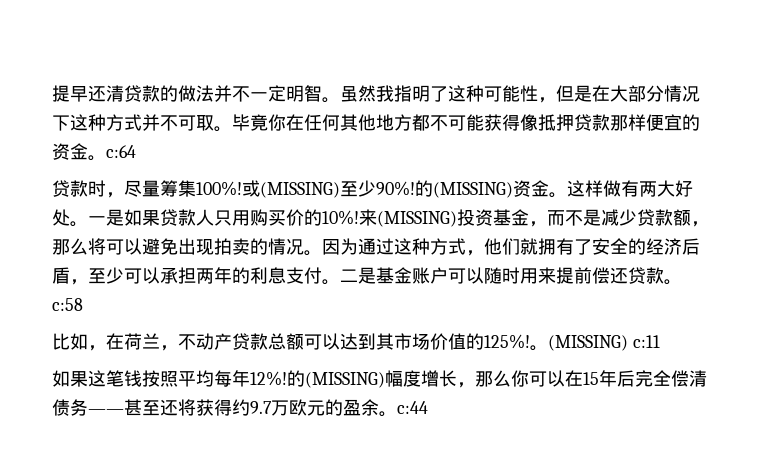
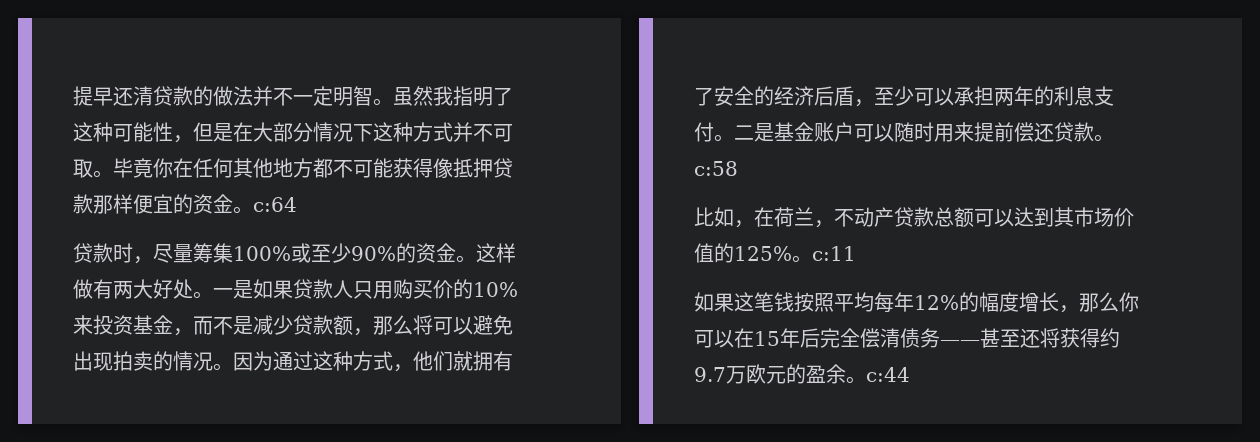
[196,180,513,198] 100%!或(MISSING)至少90%!的(MISSING) -> [233,243,416,263] 100%或至少90%的
[322,209,457,227] 10%!来(MISSING) -> [473,282,518,297] [73,315,93,335] 10%来
[484,334,628,351] 125%!。(MISSING) -> [734,246,812,263] 125%。
[250,370,385,388] 12%!的(MISSING) -> [914,292,979,312] 12%的

